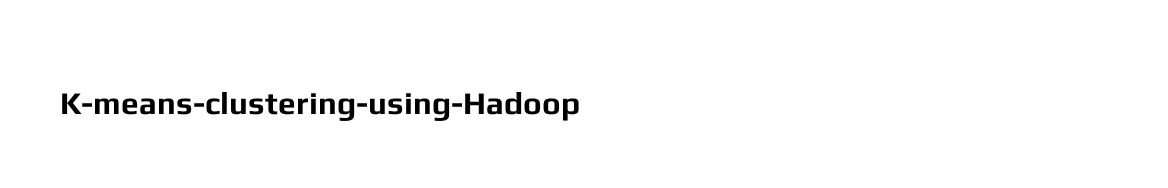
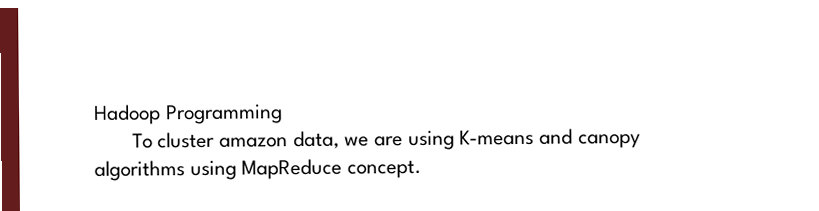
[60,91,580,121] K-means-clustering-using-Hadoop -> [93,104,283,125] [131,128,641,151] [94,158,423,181] Hadoop Programming // To cluster amazon data, we are using K-means and canopy algorithms using MapReduce concept.

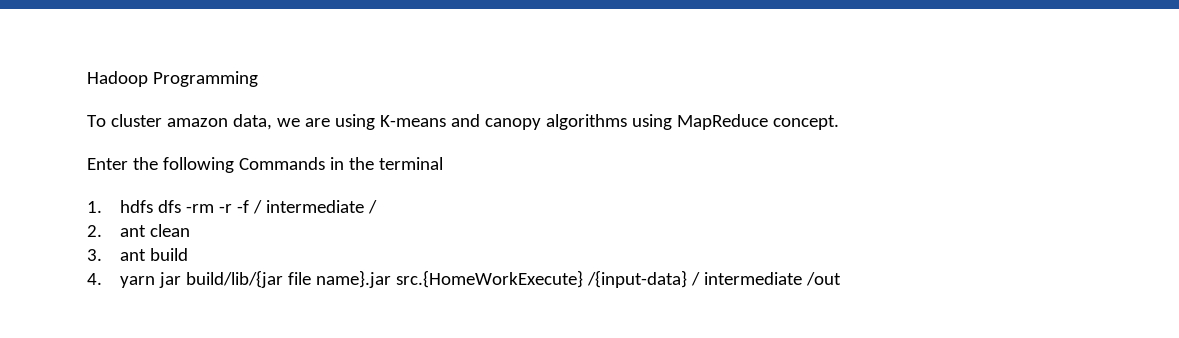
(423, 169) none -> [87,157,443,173] [87,200,377,214] [87,224,190,237] [87,248,188,261] [87,270,841,288] // Enter the following Commands in the terminal // 1. hdfs dfs -rm -r -f / intermediate / // 2. ant clean // 3. ant build // 4. yarn jar build/lib/{jar file name}.jar src.{HomeWorkExecute} /{input-data} / intermediate /out

